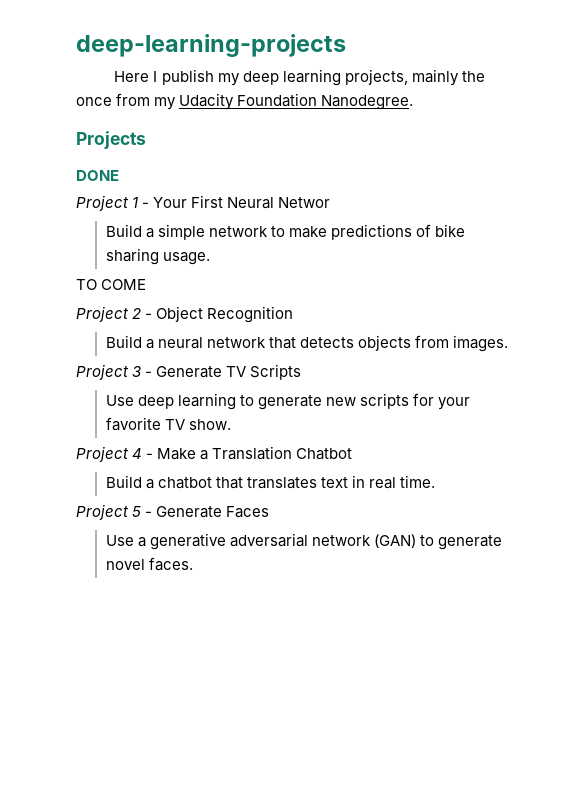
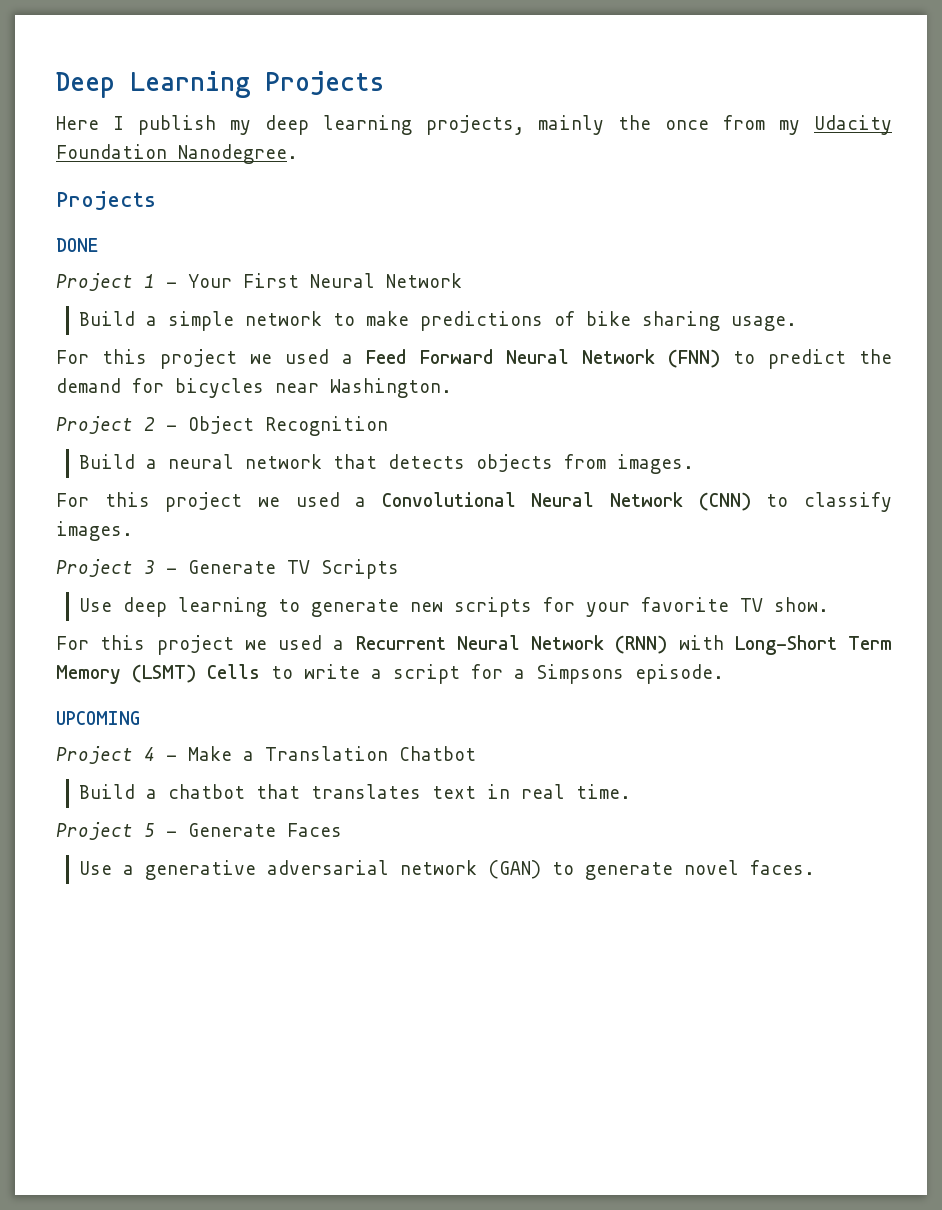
[76,34,346,57] deep-learning-projects -> [56,71,384,98] Deep Learning Projects
[278,197,331,208] Networ -> [386,273,462,288] Network
[76,279,147,290] TO COME -> [56,349,893,369] [56,378,452,398] For this project we used a Feed Forward Neural Network (FNN) to predict the demand for bicycles near Washington.
(509, 343) none -> [56,492,892,512] [56,521,133,541] // For this project we used a Convolutional Neural Network (CNN) to classify images.
(231, 424) none -> [56,635,892,655] [56,664,724,684] [56,711,140,725] // For this project we used a Recurrent Neural Network (RNN) with Long-Short Term Memory (LSMT) Cells to write a script for a Simpsons episode. // UPCOMING

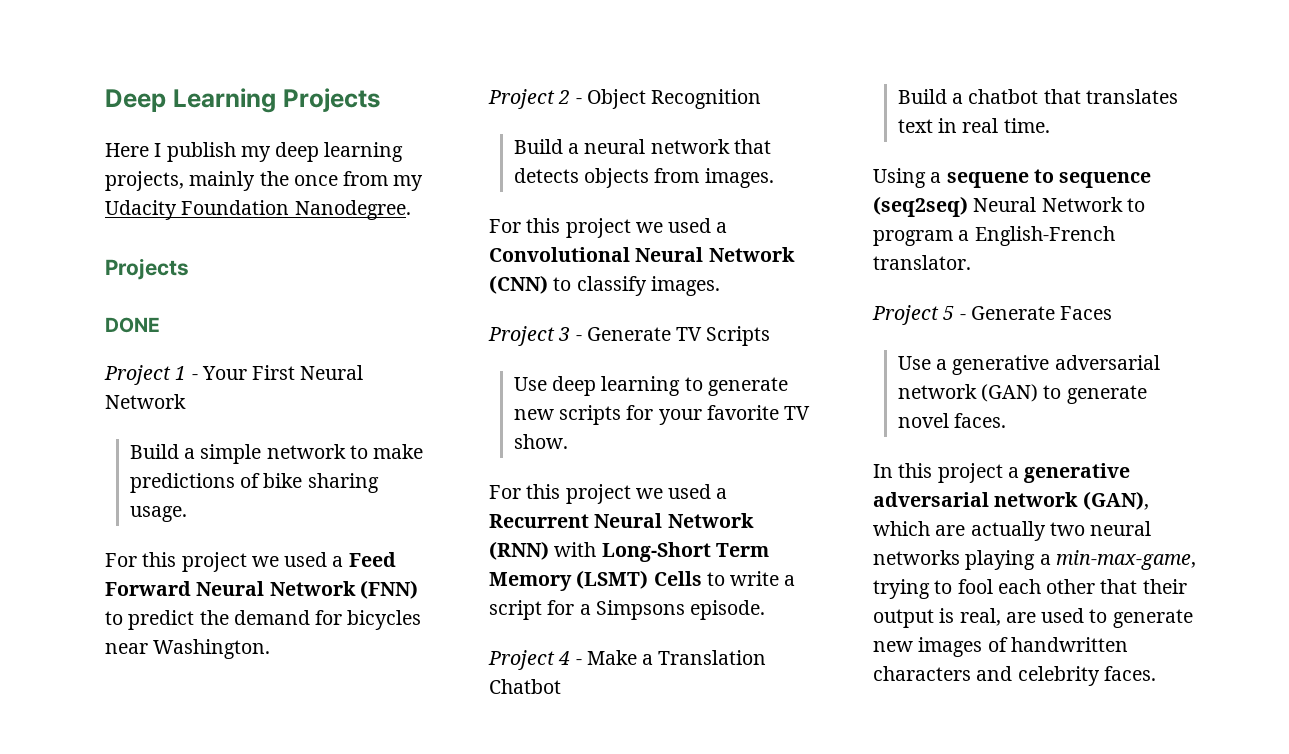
[56,711,140,725] // UPCOMING -> (766, 610) none
(632, 791) none -> [873,168,1152,188] [873,196,1145,217] [873,226,1115,246] [873,255,971,270] // Using a sequene to sequence (seq2seq) Neural Network to program a English-French translator.
(816, 867) none -> [873,463,1131,483] [873,491,1149,510] [873,521,1152,541] [873,550,1196,570] [873,579,1187,599] [873,608,1193,628] [873,637,1128,657] [873,666,1156,686] // In this project a generative adversarial network (GAN), which are actually two neural networks playing a min-max-game, trying to fool each other that their output is real, are used to generate new images of handwritten characters and celebrity faces.

